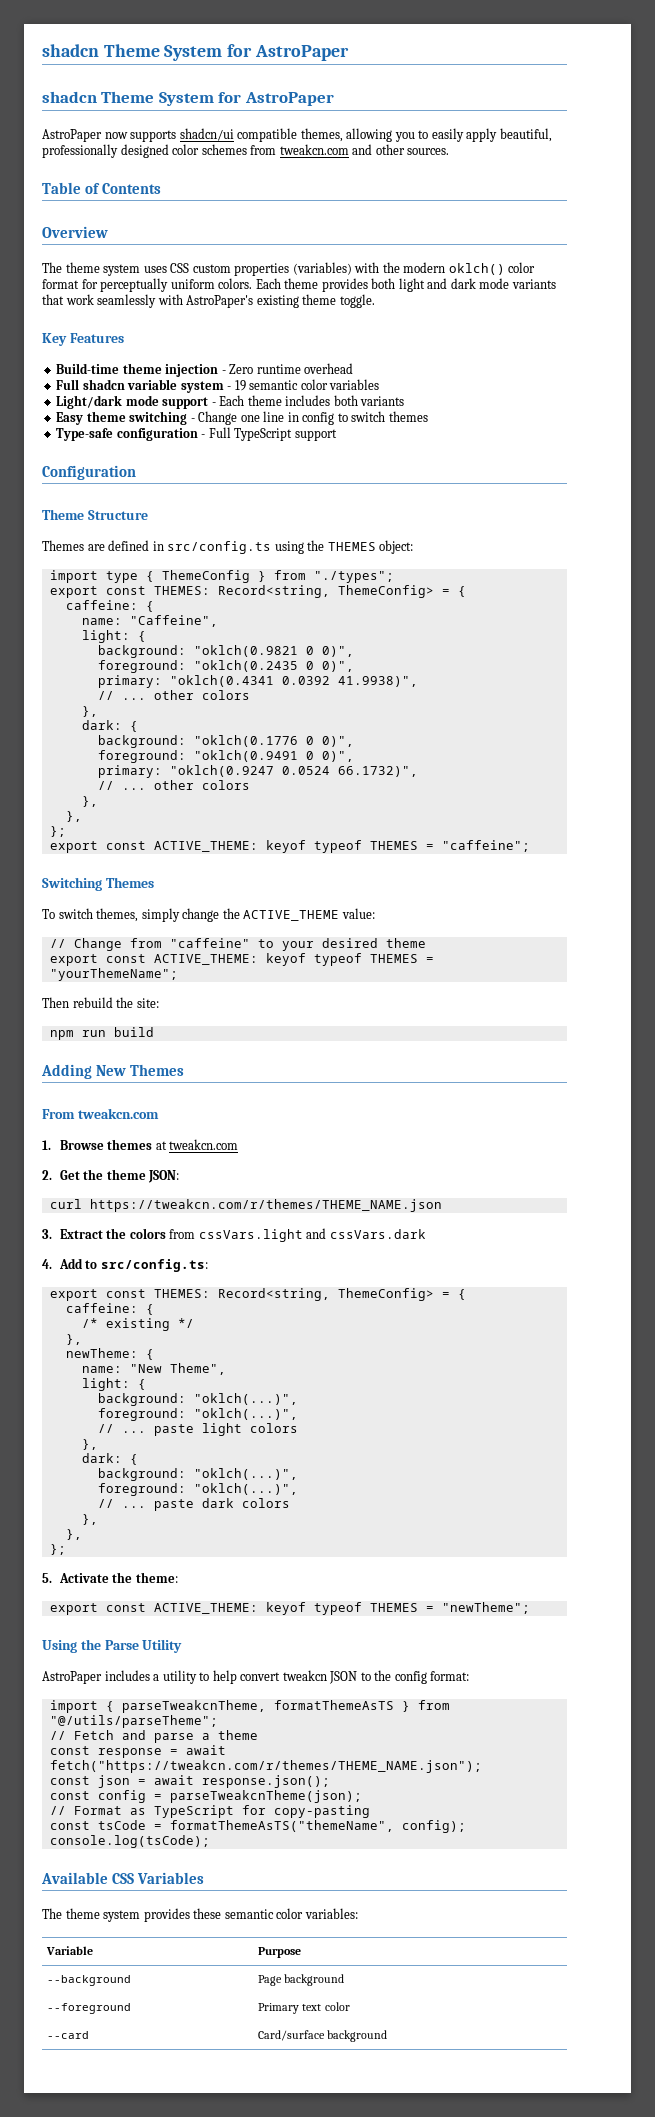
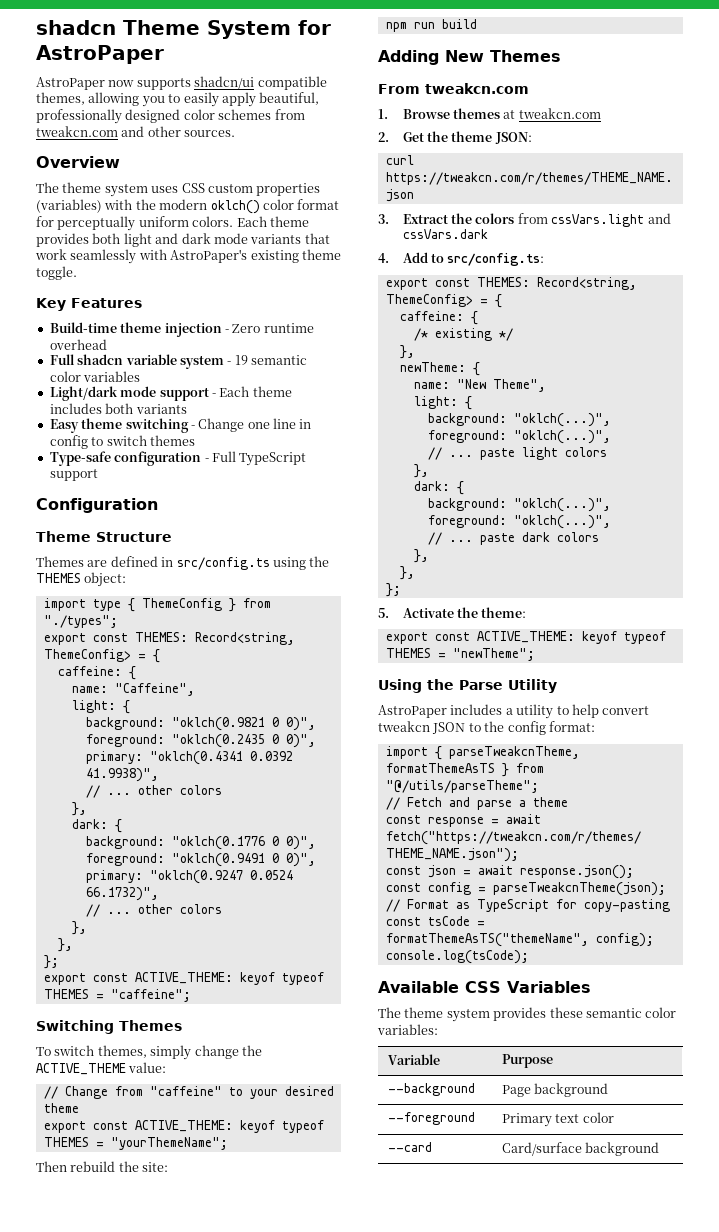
[42,44,349,61] [42,91,334,106] shadcn Theme System for AstroPaper // shadcn Theme System for AstroPaper -> [36,20,331,39] [36,45,164,64] shadcn Theme System for AstroPaper
[42,182,162,194] // Table of Contents -> (236, 133) none

